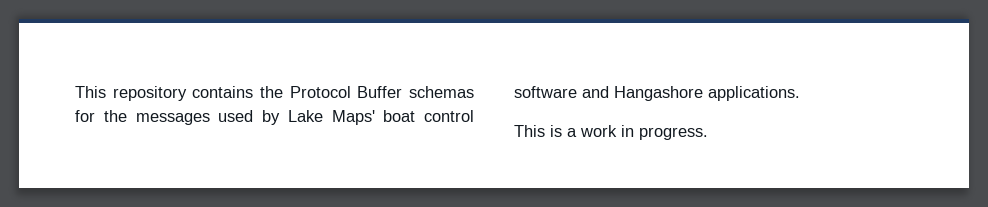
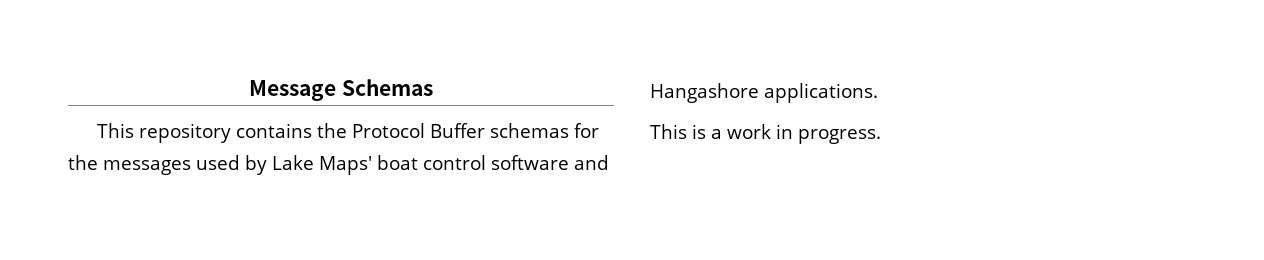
(75, 92) none -> [249,79,433,101] Message Schemas //

